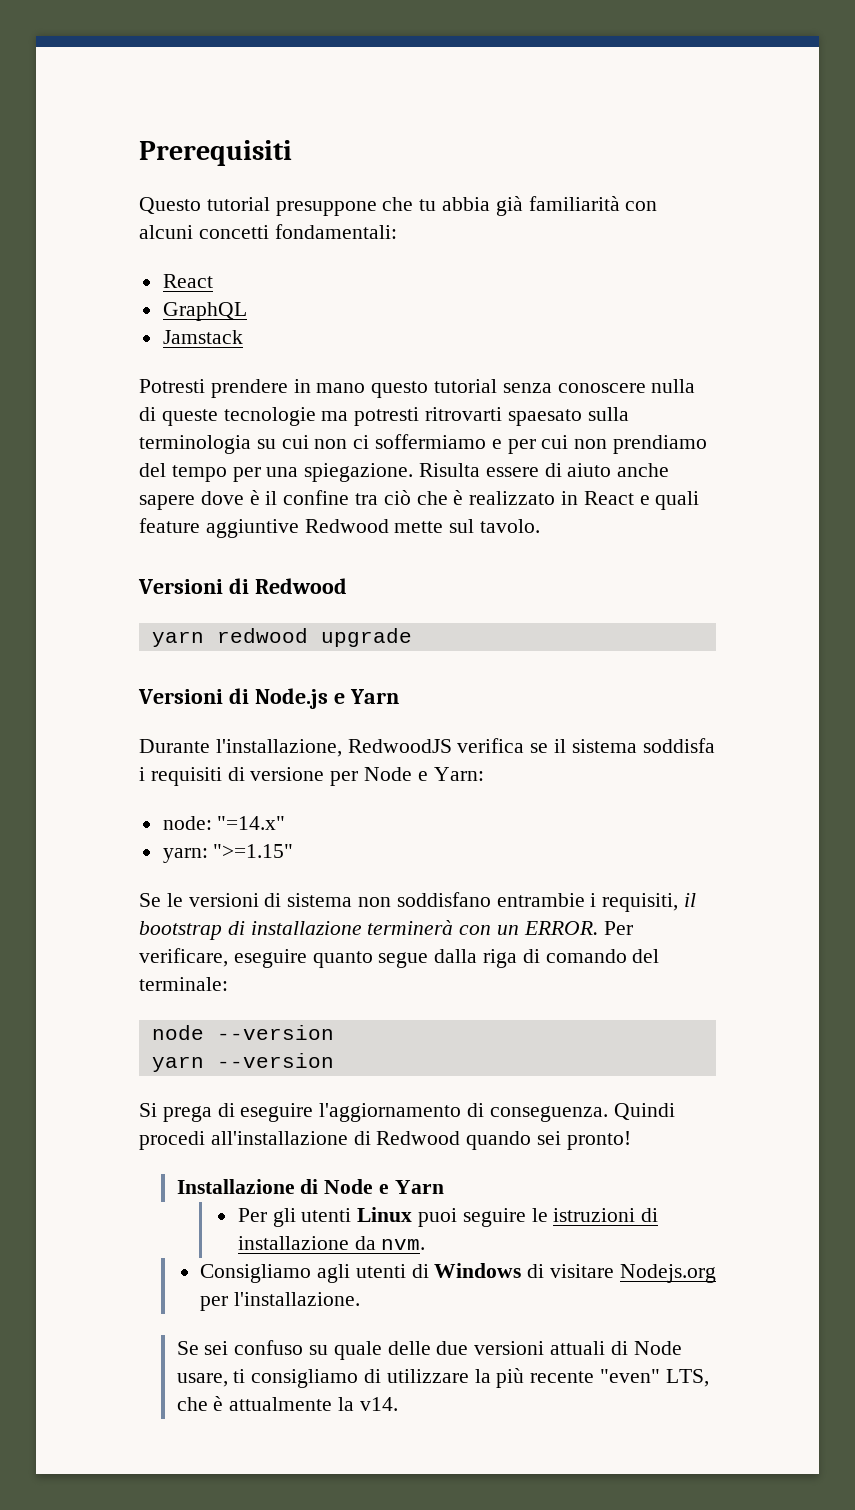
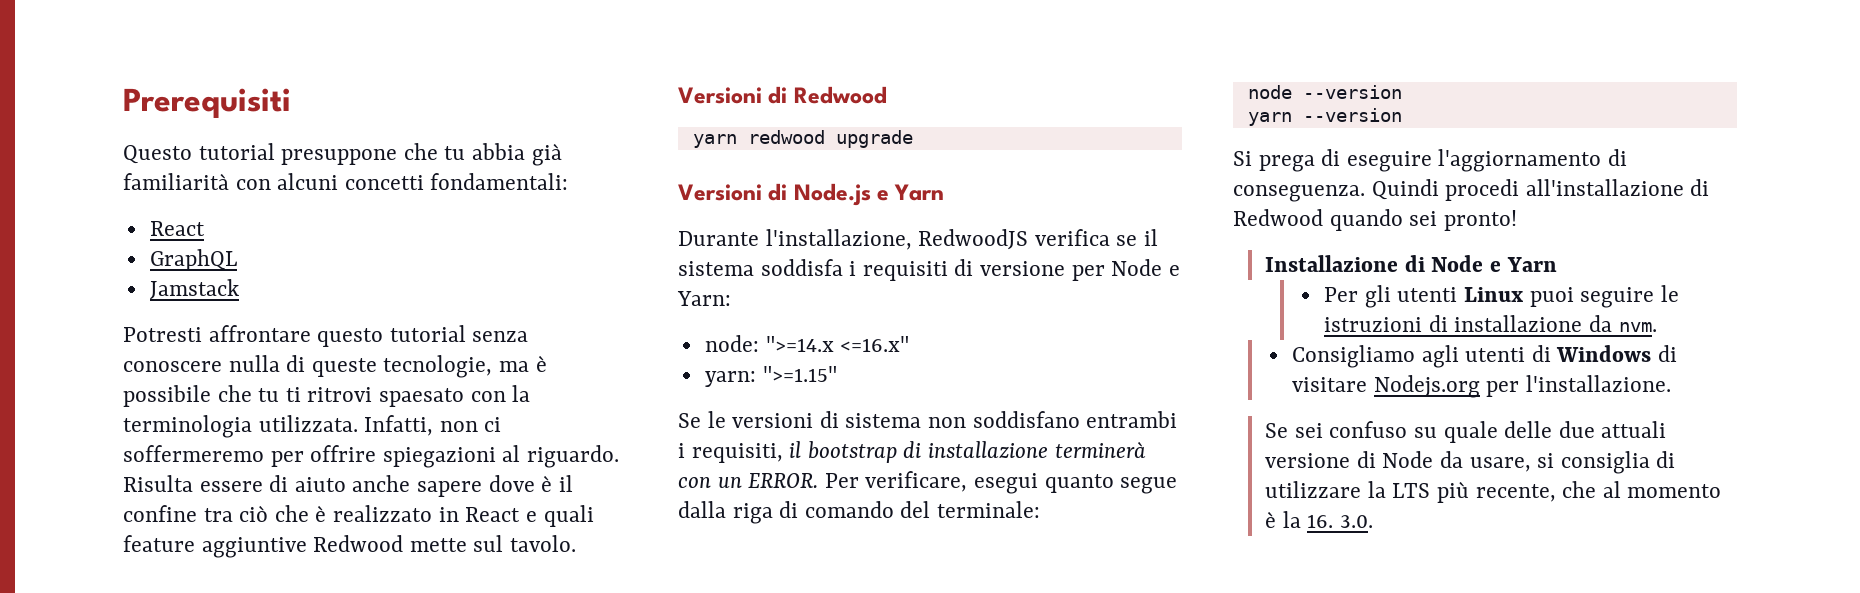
[210,379,366,398] prendere in mano -> [208,325,311,342] affrontare
[223,407,629,426] [139,434,708,454] [139,463,414,482] tecnologie ma potresti ritrovarti spaesato sulla terminologia su cui non ci soffermiamo e per cui non prendiamo del tempo per una spiegazione. -> [383,355,547,378] [123,385,531,407] [123,415,502,438] [123,445,620,468] tecnologie, ma è possibile che tu ti ritrovi spaesato con la terminologia utilizzata. Infatti, non ci soffermeremo per offrire spiegazioni al riguardo.
[217,816,286,830] "=14.x" -> [765,336,910,352] ">=14.x <=16.x"
[496,893,585,907] entrambie -> [1086,411,1178,428] entrambi
[233,949,307,968] eseguire -> [974,473,1039,494] esegui
[474,1341,682,1355] [176,1368,709,1388] [176,1396,398,1411] versioni attuali di Node usare, ti consigliamo di utilizzare la più recente "even" LTS, che è attualmente la v14. -> [1601,421,1667,438] [1265,451,1676,474] [1265,481,1722,503] [1265,511,1373,528] attuali versione di Node da usare, si consiglia di utilizzare la LTS più recente, che al momento è la 16. 3.0.

